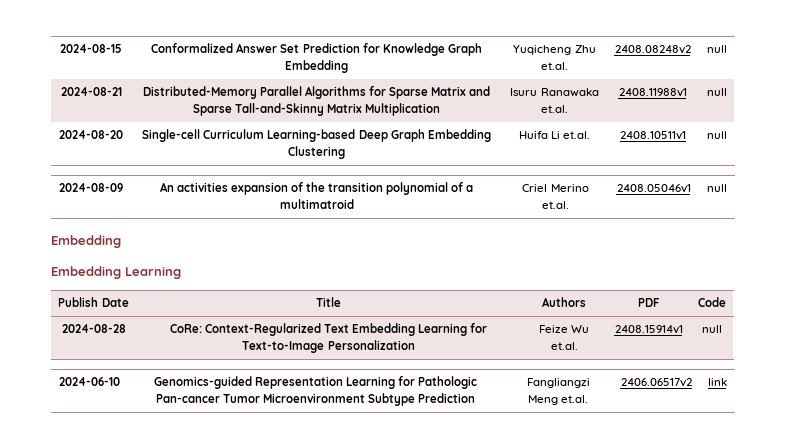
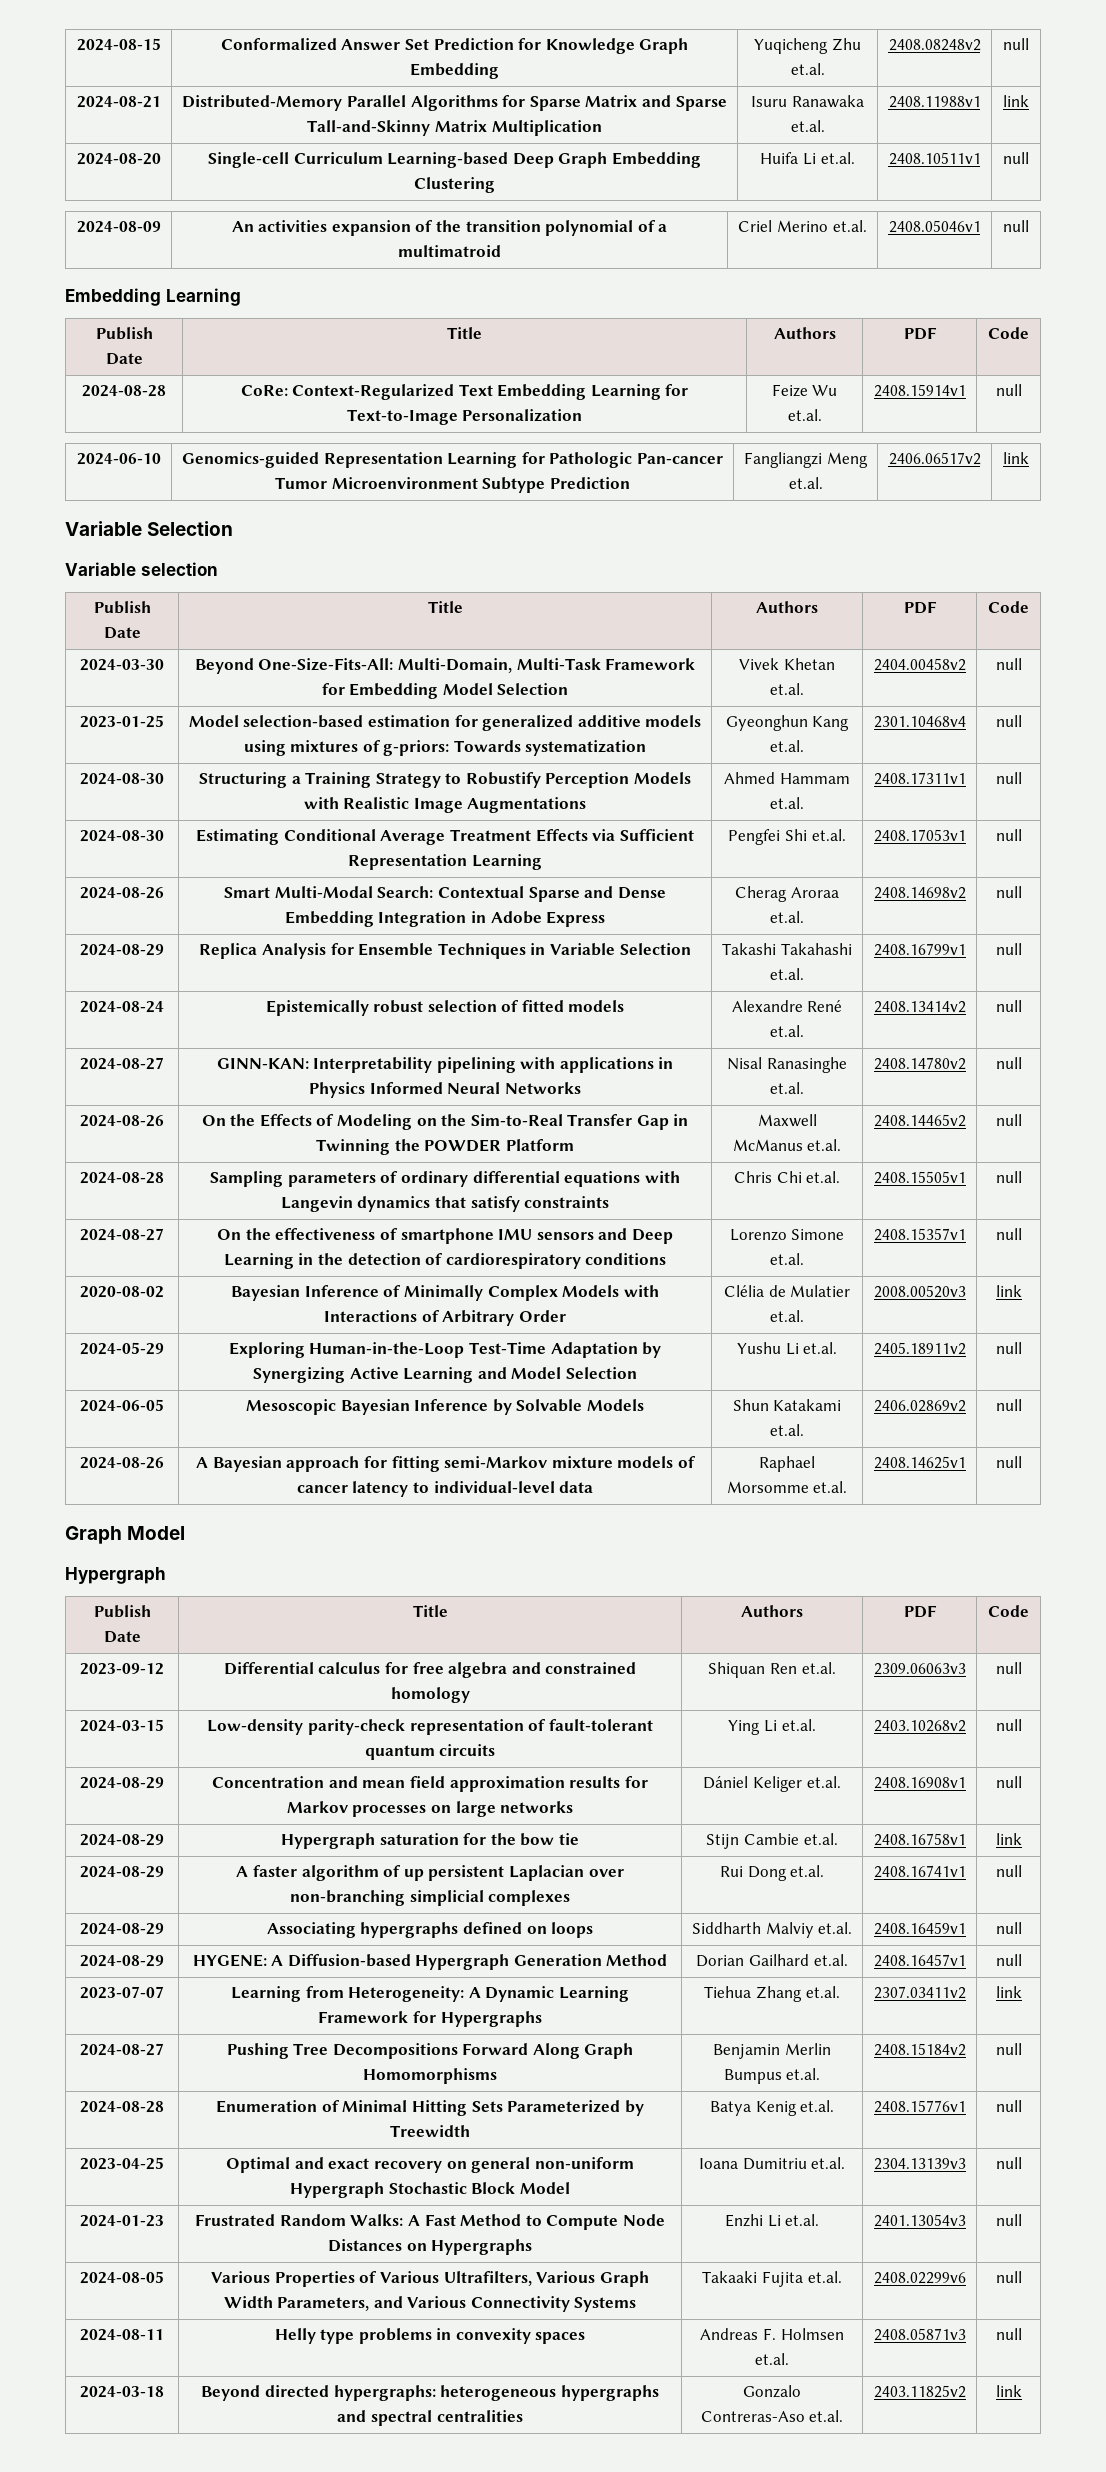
[706,88,727,96] null -> [1003,95,1029,107] link
[51,266,121,279] // Embedding -> (161, 297) none
(727, 382) none -> [65,521,234,536] [65,562,218,576] [93,601,151,614] [103,627,141,639] [427,601,463,613] [756,601,818,613] [903,601,937,614] [988,601,1029,613] [80,659,164,671] [194,658,696,674] [321,683,569,699] [739,658,835,670] [770,683,804,695] [873,658,966,671] [995,658,1022,670] [80,715,164,728] [188,715,702,731] [243,740,647,756] [725,715,850,731] [770,740,804,752] [873,716,966,728] [995,715,1022,727] [80,773,164,785] [198,772,692,788] [303,797,587,813] [724,772,850,784] [770,797,804,809] [873,772,966,785] [995,772,1022,784] [80,830,164,842] [196,829,694,845] [348,854,542,870] [728,829,846,845] [873,829,966,842] [995,829,1022,841] [80,887,164,899] [224,886,666,902] [284,911,606,927] [735,886,839,902] [770,911,804,923] [873,887,966,899] [995,886,1022,898] [80,944,164,956] [199,943,691,959] [722,943,852,955] [770,968,804,980] [873,943,966,956] [995,943,1022,955] [80,1001,164,1013] [265,1000,625,1016] [731,1000,843,1012] [770,1025,804,1037] [873,1001,966,1013] [995,1000,1022,1012] [80,1057,164,1070] [216,1057,674,1073] [309,1082,581,1098] [727,1057,847,1073] [770,1082,804,1094] [873,1057,966,1070] [995,1057,1022,1069] [80,1115,164,1127] [201,1114,689,1130] [316,1139,574,1155] [757,1114,817,1127] [732,1139,842,1151] [873,1114,966,1127] [995,1114,1022,1126] [80,1172,164,1184] [210,1171,680,1187] [280,1196,610,1212] [733,1171,841,1183] [873,1171,966,1184] [995,1171,1022,1183] [80,1228,164,1241] [217,1228,673,1244] [223,1253,667,1269] [729,1229,845,1241] [770,1253,804,1265] [873,1228,966,1241] [995,1228,1022,1240] [80,1286,164,1298] [231,1285,659,1301] [324,1310,566,1326] [723,1285,851,1297] [770,1310,804,1322] [873,1285,966,1298] [995,1285,1022,1297] [80,1342,164,1355] [228,1342,662,1358] [253,1367,637,1383] [736,1342,838,1355] [873,1342,966,1355] [995,1342,1022,1354] [80,1399,164,1412] [246,1399,644,1415] [732,1399,842,1411] [770,1424,804,1436] [873,1400,966,1412] [995,1399,1022,1411] [80,1457,164,1469] [196,1456,696,1472] [296,1481,594,1497] [759,1456,815,1472] [726,1481,848,1493] [873,1456,966,1469] [995,1456,1022,1468] [65,1526,186,1544] [65,1567,166,1584] [93,1605,151,1618] [103,1631,141,1643] [412,1605,448,1617] [741,1605,803,1617] [903,1605,937,1618] [988,1605,1029,1617] [80,1663,164,1675] [223,1662,637,1678] [390,1687,470,1703] [708,1662,836,1678] [873,1663,966,1675] [995,1662,1022,1674] [80,1719,164,1732] [207,1719,653,1735] [364,1744,496,1760] [728,1719,816,1735] [873,1720,966,1732] [995,1719,1022,1731] [80,1777,164,1789] [212,1776,648,1792] [286,1801,574,1817] [703,1776,841,1792] [873,1777,966,1789] [995,1776,1022,1788] [80,1834,164,1846] [281,1833,579,1849] [706,1833,838,1849] [873,1833,966,1846] [995,1833,1022,1845] [80,1866,164,1878] [236,1865,624,1881] [289,1890,571,1906] [719,1865,825,1881] [873,1865,966,1878] [995,1865,1022,1877] [80,1923,164,1935] [266,1922,594,1938] [691,1922,853,1938] [873,1922,966,1935] [995,1922,1022,1934] [80,1955,164,1967] [192,1954,668,1970] [696,1954,848,1967] [873,1954,966,1967] [995,1954,1022,1966] [80,1986,164,1999] [231,1986,629,2002] [318,2011,542,2027] [704,1986,840,2002] [873,1986,966,1999] [995,1986,1022,1998] [80,2043,164,2056] [226,2043,634,2059] [363,2068,497,2084] [713,2043,831,2059] [723,2068,821,2084] [873,2043,966,2056] [995,2043,1022,2055] [80,2101,164,2113] [216,2100,644,2116] [390,2125,470,2137] [709,2100,835,2116] [873,2100,966,2113] [995,2100,1022,2112] [80,2157,164,2170] [226,2157,634,2173] [290,2182,570,2198] [698,2157,846,2170] [873,2158,966,2170] [995,2157,1022,2169] [80,2215,164,2227] [195,2214,665,2230] [327,2239,533,2255] [724,2214,820,2227] [873,2214,966,2227] [995,2214,1022,2226] [80,2271,164,2284] [211,2271,649,2287] [223,2296,637,2312] [702,2271,842,2287] [873,2272,966,2284] [995,2271,1022,2283] [80,2329,164,2341] [274,2328,586,2344] [700,2328,844,2340] [755,2353,789,2365] [873,2328,966,2341] [995,2328,1022,2340] [80,2386,164,2398] [201,2385,659,2401] [337,2410,523,2426] [743,2385,801,2398] [700,2410,844,2422] [873,2385,966,2398] [995,2385,1022,2397] // Variable Selection // Variable selection // Publish Date | Title | Authors | PDF | Code // 2024-03-30 | Beyond One-Size-Fits-All: Multi-Domain, Multi-Task Framework for Embedding Model Selection | Vivek Khetan et.al. | 2404.00458v2 | null // 2023-01-25 | Model selection-based estimation for generalized additive models using mixtures of g-priors: Towards systematization | Gyeonghun Kang et.al. | 2301.10468v4 | null // 2024-08-30 | Structuring a Training Strategy to Robustify Perception Models with Realistic Image Augmentations | Ahmed Hammam et.al. | 2408.17311v1 | null // 2024-08-30 | Estimating Conditional Average Treatment Effects via Sufficient Representation Learning | Pengfei Shi et.al. | 2408.17053v1 | null // 2024-08-26 | Smart Multi-Modal Search: Contextual Sparse and Dense Embedding Integration in Adobe Express | Cherag Aroraa et.al. | 2408.14698v2 | null // 2024-08-29 | Replica Analysis for Ensemble Techniques in Variable Selection | Takashi Takahashi et.al. | 2408.16799v1 | null // 2024-08-24 | Epistemically robust selection of fitted models | Alexandre René et.al. | 2408.13414v2 | null // 2024-08-27 | GINN-KAN: Interpretability pipelining with applications in Physics Informed Neural Networks | Nisal Ranasinghe et.al. | 2408.14780v2 | null // 2024-08-26 | On the Effects of Modeling on the Sim-to-Real Transfer Gap in Twinning the POWDER Platform | Maxwell McManus et.al. | 2408.14465v2 | null // 2024-08-28 | Sampling parameters of ordinary differential equations with Langevin dynamics that satisfy constraints | Chris Chi et.al. | 2408.15505v1 | null // 2024-08-27 | On the effectiveness of smartphone IMU sensors and Deep Learning in the detection of cardiorespiratory conditions | Lorenzo Simone et.al. | 2408.15357v1 | null // 2020-08-02 | Bayesian Inference of Minimally Complex Models with Interactions of Arbitrary Order | Clélia de Mulatier et.al. | 2008.00520v3 | link // 2024-05-29 | Exploring Human-in-the-Loop Test-Time Adaptation by Synergizing Active Learning and Model Selection | Yushu Li et.al. | 2405.18911v2 | null // 2024-06-05 | Mesoscopic Bayesian Inference by Solvable Models | Shun Katakami et.al. | 2406.02869v2 | null // 2024-08-26 | A Bayesian approach for fitting semi-Markov mixture models of cancer latency to individual-level data | Raphael Morsomme et.al. | 2408.14625v1 | null // Graph Model // Hypergraph // Publish Date | Title | Authors | PDF | Code // 2023-09-12 | Differential calculus for free algebra and constrained homology | Shiquan Ren et.al. | 2309.06063v3 | null // 2024-03-15 | Low-density parity-check representation of fault-tolerant quantum circuits | Ying Li et.al. | 2403.10268v2 | null // 2024-08-29 | Concentration and mean field approximation results for Markov processes on large networks | Dániel Keliger et.al. | 2408.16908v1 | null // 2024-08-29 | Hypergraph saturation for the bow tie | Stijn Cambie et.al. | 2408.16758v1 | link // 2024-08-29 | A faster algorithm of up persistent Laplacian over non-branching simplicial complexes | Rui Dong et.al. | 2408.16741v1 | null // 2024-08-29 | Associating hypergraphs defined on loops | Siddharth Malviy et.al. | 2408.16459v1 | null // 2024-08-29 | HYGENE: A Diffusion-based Hypergraph Generation Method | Dorian Gailhard et.al. | 2408.16457v1 | null // 2023-07-07 | Learning from Heterogeneity: A Dynamic Learning Framework for Hypergraphs | Tiehua Zhang et.al. | 2307.03411v2 | link // 2024-08-27 | Pushing Tree Decompositions Forward Along Graph Homomorphisms | Benjamin Merlin Bumpus et.al. | 2408.15184v2 | null // 2024-08-28 | Enumeration of Minimal Hitting Sets Parameterized by Treewidth | Batya Kenig et.al. | 2408.15776v1 | null // 2023-04-25 | Optimal and exact recovery on general non-uniform Hypergraph Stochastic Block Model | Ioana Dumitriu et.al. | 2304.13139v3 | null // 2024-01-23 | Frustrated Random Walks: A Fast Method to Compute Node Distances on Hypergraphs | Enzhi Li et.al. | 2401.13054v3 | null // 2024-08-05 | Various Properties of Various Ultrafilters, Various Graph Width Parameters, and Various Connectivity Systems | Takaaki Fujita et.al. | 2408.02299v6 | null // 2024-08-11 | Helly type problems in convexity spaces | Andreas F. Holmsen et.al. | 2408.05871v3 | null // 2024-03-18 | Beyond directed hypergraphs: heterogeneous hypergraphs and spectral centralities | Gonzalo Contreras-Aso et.al. | 2403.11825v2 | link

